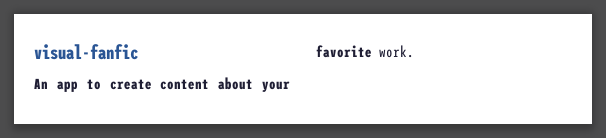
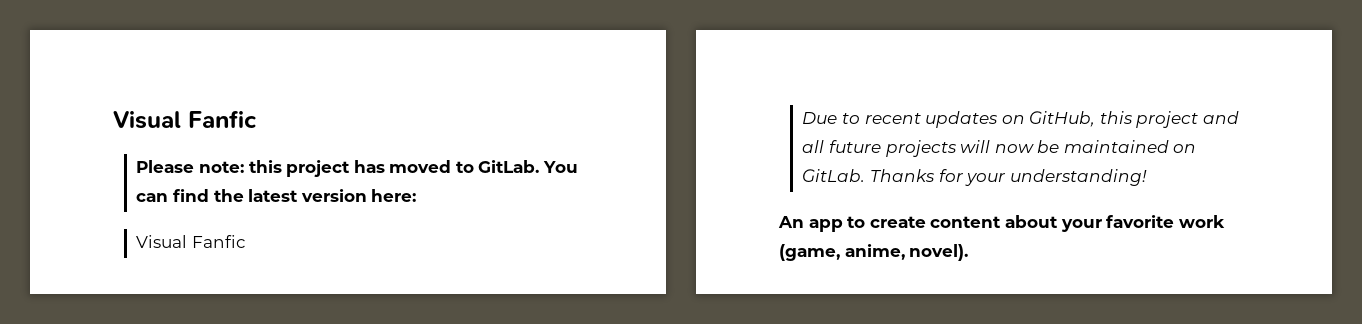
[34,44,138,60] visual-fanfic -> [113,110,257,129] [136,160,579,177] [136,189,417,202] [136,235,246,248] [802,111,1240,128] [802,140,1197,157] [802,169,1147,186] Visual Fanfic // Please note: this project has moved to GitLab. You can find the latest version here: // Visual Fanfic // Due to recent updates on GitHub, this project and all future projects will now be maintained on GitLab. Thanks for your understanding!
[379,45,414,58] work. -> [1178,215,1225,228] [779,244,969,261] work (game, anime, novel).

